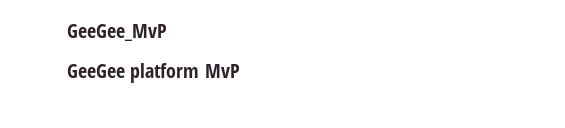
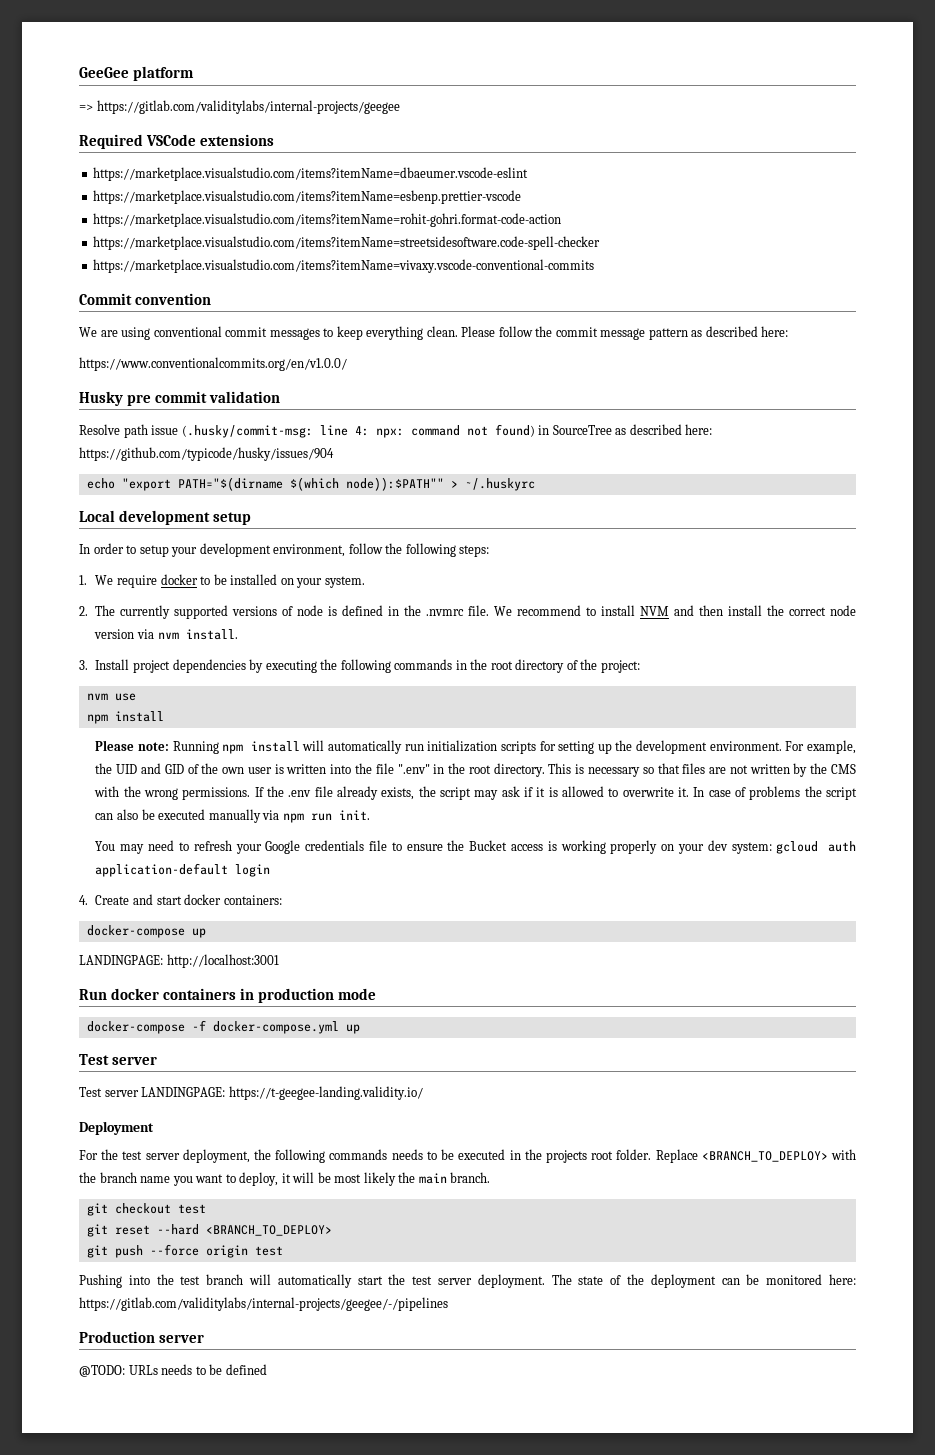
[67,24,167,41] GeeGee_MvP // -> (79, 72) none
[204,64,240,78] MvP -> [79,100,400,114] [79,134,274,149] [93,167,529,181] [93,190,522,204] [93,213,562,227] [93,236,601,250] [93,259,595,273] [79,293,211,305] [79,326,789,340] [79,357,347,371] [79,391,280,406] [79,424,713,438] [79,447,334,461] [86,477,535,491] [79,510,251,525] [79,543,490,557] [79,574,365,588] [79,605,856,619] [94,629,238,640] [79,659,640,673] [86,693,136,701] [86,711,164,724] [95,740,856,754] [95,763,857,777] [94,786,857,800] [95,809,370,823] [95,840,856,854] [95,863,271,877] [79,894,282,905] [86,925,206,938] [79,954,279,968] [79,988,376,1003] [86,1020,360,1034] [79,1054,157,1065] [79,1086,423,1100] [79,1121,154,1135] [79,1149,857,1163] [79,1172,491,1186] [86,1203,206,1216] [86,1224,332,1237] [86,1244,283,1258] [79,1274,856,1288] [79,1297,448,1311] [79,1331,204,1343] [79,1364,267,1377] // => https://gitlab.com/validitylabs/internal-projects/geegee // Required VSCode extensions // https://marketplace.visualstudio.com/items?itemName=dbaeumer.vscode-eslint // https://marketplace.visualstudio.com/items?itemName=esbenp.prettier-vscode // https://marketplace.visualstudio.com/items?itemName=rohit-gohri.format-code-action // https://marketplace.visualstudio.com/items?itemName=streetsidesoftware.code-spell-checker // https://marketplace.visualstudio.com/items?itemName=vivaxy.vscode-conventional-commits // Commit convention // We are using conventional commit messages to keep everything clean. Please follow the commit message pattern as described here: // https://www.conventionalcommits.org/en/v1.0.0/ // Husky pre commit validation // Resolve path issue (.husky/commit-msg: line 4: npx: command not found) in SourceTree as described here: https://github.com/typicode/husky/issues/904 // echo "export PATH="$(dirname $(which node)):$PATH"" > ~/.huskyrc // Local development setup // In order to setup your development environment, follow the following steps: // 1. We require docker to be installed on your system. // 2. The currently supported versions of node is defined in the .nvmrc file. We recommend to install NVM and then install the correct node version via nvm install. // 3. Install project dependencies by executing the following commands in the root directory of the project: // nvm use // npm install // Please note: Running npm install will automatically run initialization scripts for setting up the development environment. For example, the UID and GID of the own user is written into the file ".env" in the root directory. This is necessary so that files are not written by the CMS with the wrong permissions. If the .env file already exists, the script may ask if it is allowed to overwrite it. In case of problems the script can also be executed manually via npm run init. // You may need to refresh your Google credentials file to ensure the Bucket access is working properly on your dev system: gcloud auth application-default login // 4. Create and start docker containers: // docker-compose up // LANDINGPAGE: http://localhost:3001 // Run docker containers in production mode // docker-compose -f docker-compose.yml up // Test server // Test server LANDINGPAGE: https://t-geegee-landing.validity.io/ // Deployment // For the test server deployment, the following commands needs to be executed in the projects root folder. Replace <BRANCH_TO_DEPLOY> with the branch name you want to deploy, it will be most likely the main branch. // git checkout test // git reset --hard <BRANCH_TO_DEPLOY> // git push --force origin test // Pushing into the test branch will automatically start the test server deployment. The state of the deployment can be monitored here: https://gitlab.com/validitylabs/internal-projects/geegee/-/pipelines // Production server // @TODO: URLs needs to be defined

